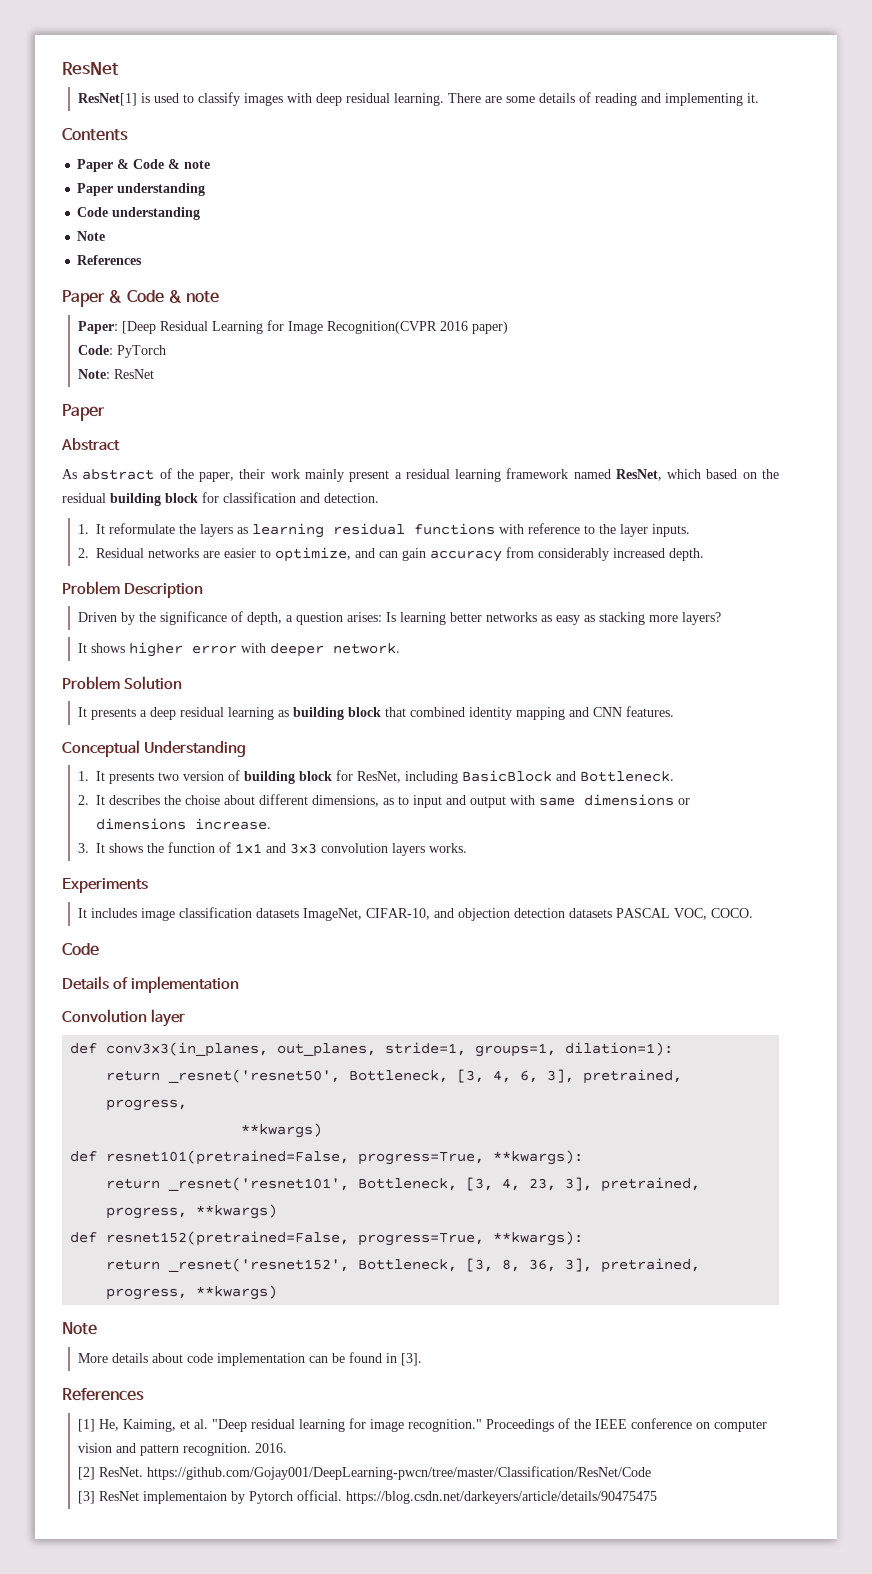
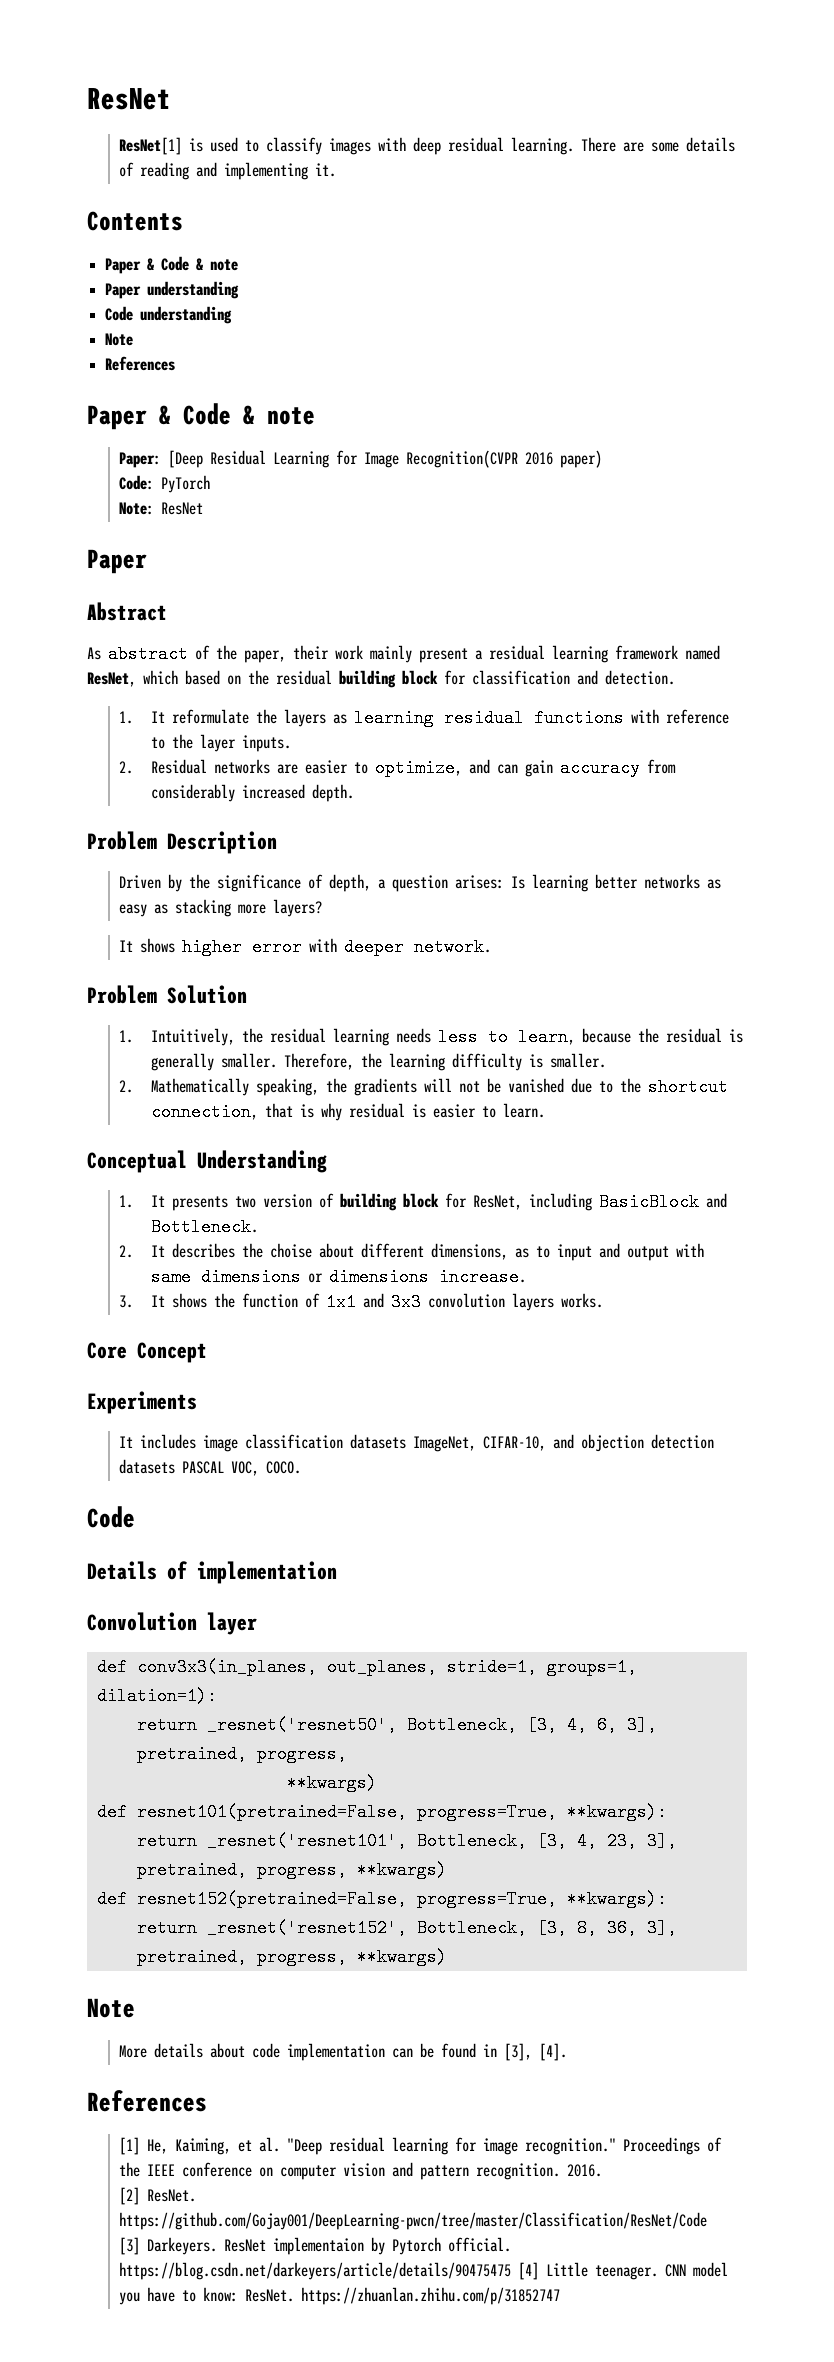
[78,706,675,720] It presents a deep residual learning as building block that combined identity mapping and CNN features. -> [119,1028,744,1046] [151,1053,607,1071] [119,1078,729,1096] [151,1103,546,1121] 1. Intuitively, the residual learning needs less to learn, because the residual is generally smaller. Therefore, the learning difficulty is smaller. // 2. Mathematically speaking, the gradients will not be vanished due to the shortcut connection, that is why residual is easier to learn.
(468, 848) none -> [87,1342,207,1363] // Core Concept
[401,1353,423,1366] [3]. -> [504,2043,568,2061] [3], [4].
(96, 1497) none -> [147,2237,218,2255] Darkeyers.
(658, 1497) none -> [518,2262,729,2280] [119,2287,561,2305] [4] Little teenager. CNN model you have to know: ResNet. https://zhuanlan.zhihu.com/p/31852747

